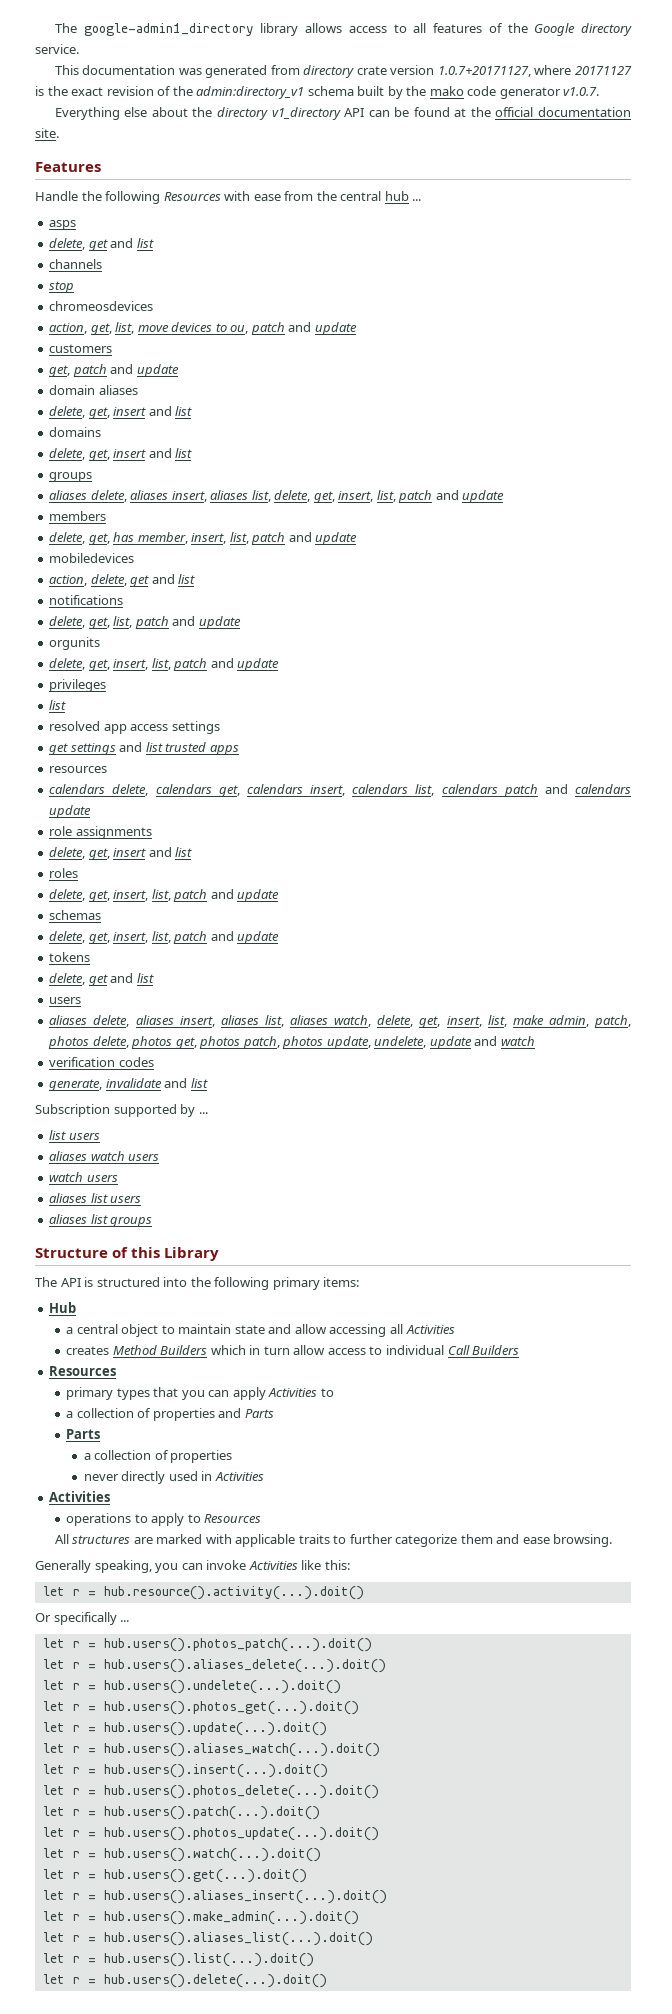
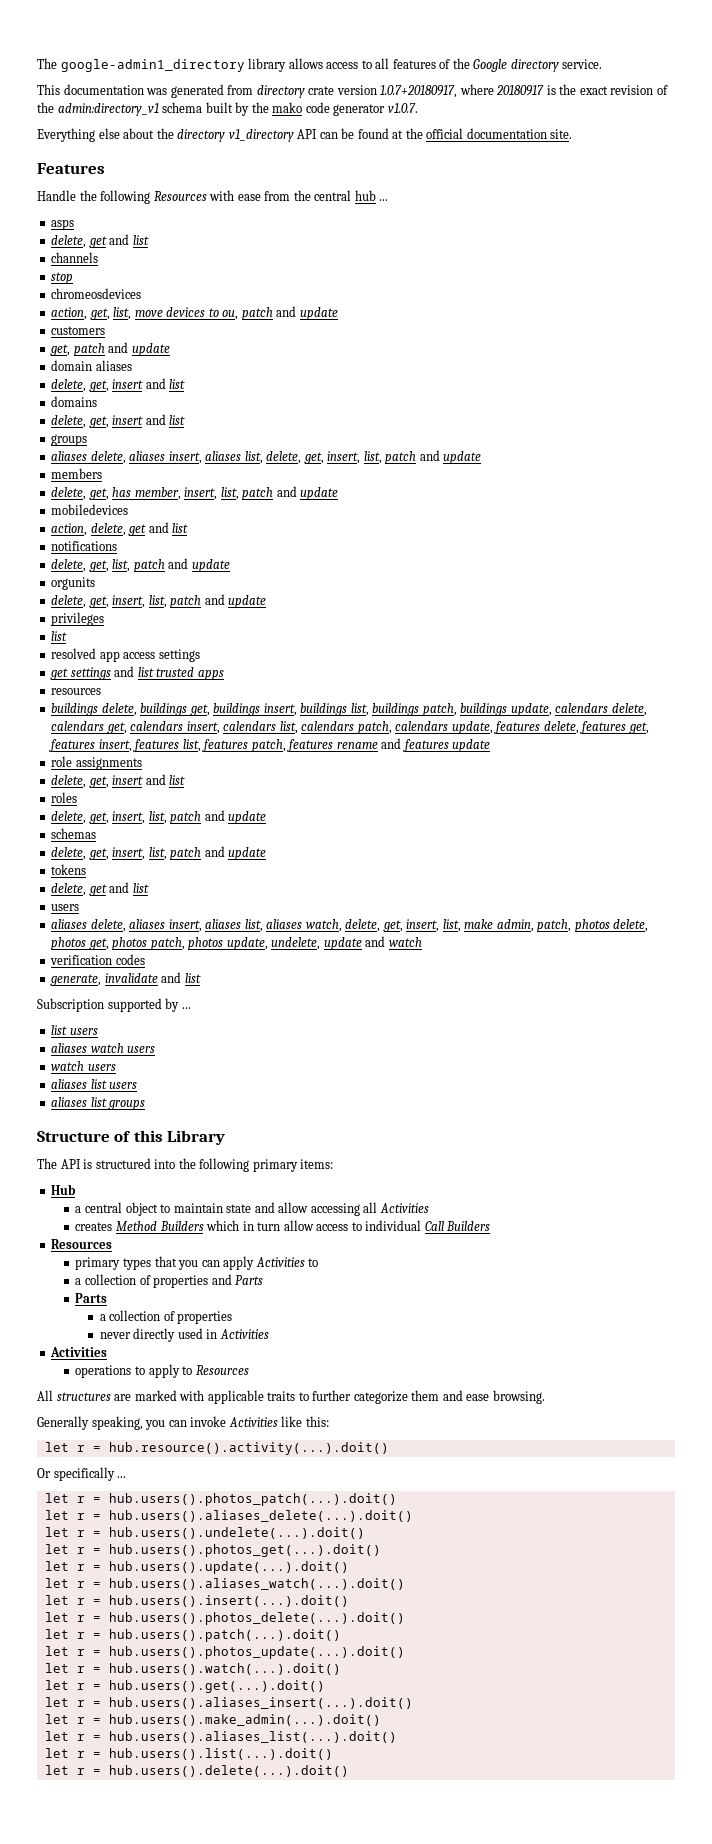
[437,65,632,77] 1.0.7+20171127, where 20171127 -> [380,84,545,98] 1.0.7+20180917, where 20180917
(108, 769) none -> [51,703,552,716] buildings delete, buildings get, buildings insert, buildings list, buildings patch, buildings update,
[503,784,632,797] patch and calendars -> [357,721,649,734] [49,738,449,752] patch, calendars update, features delete, features get, features insert, features list, features patch, features rename and features

